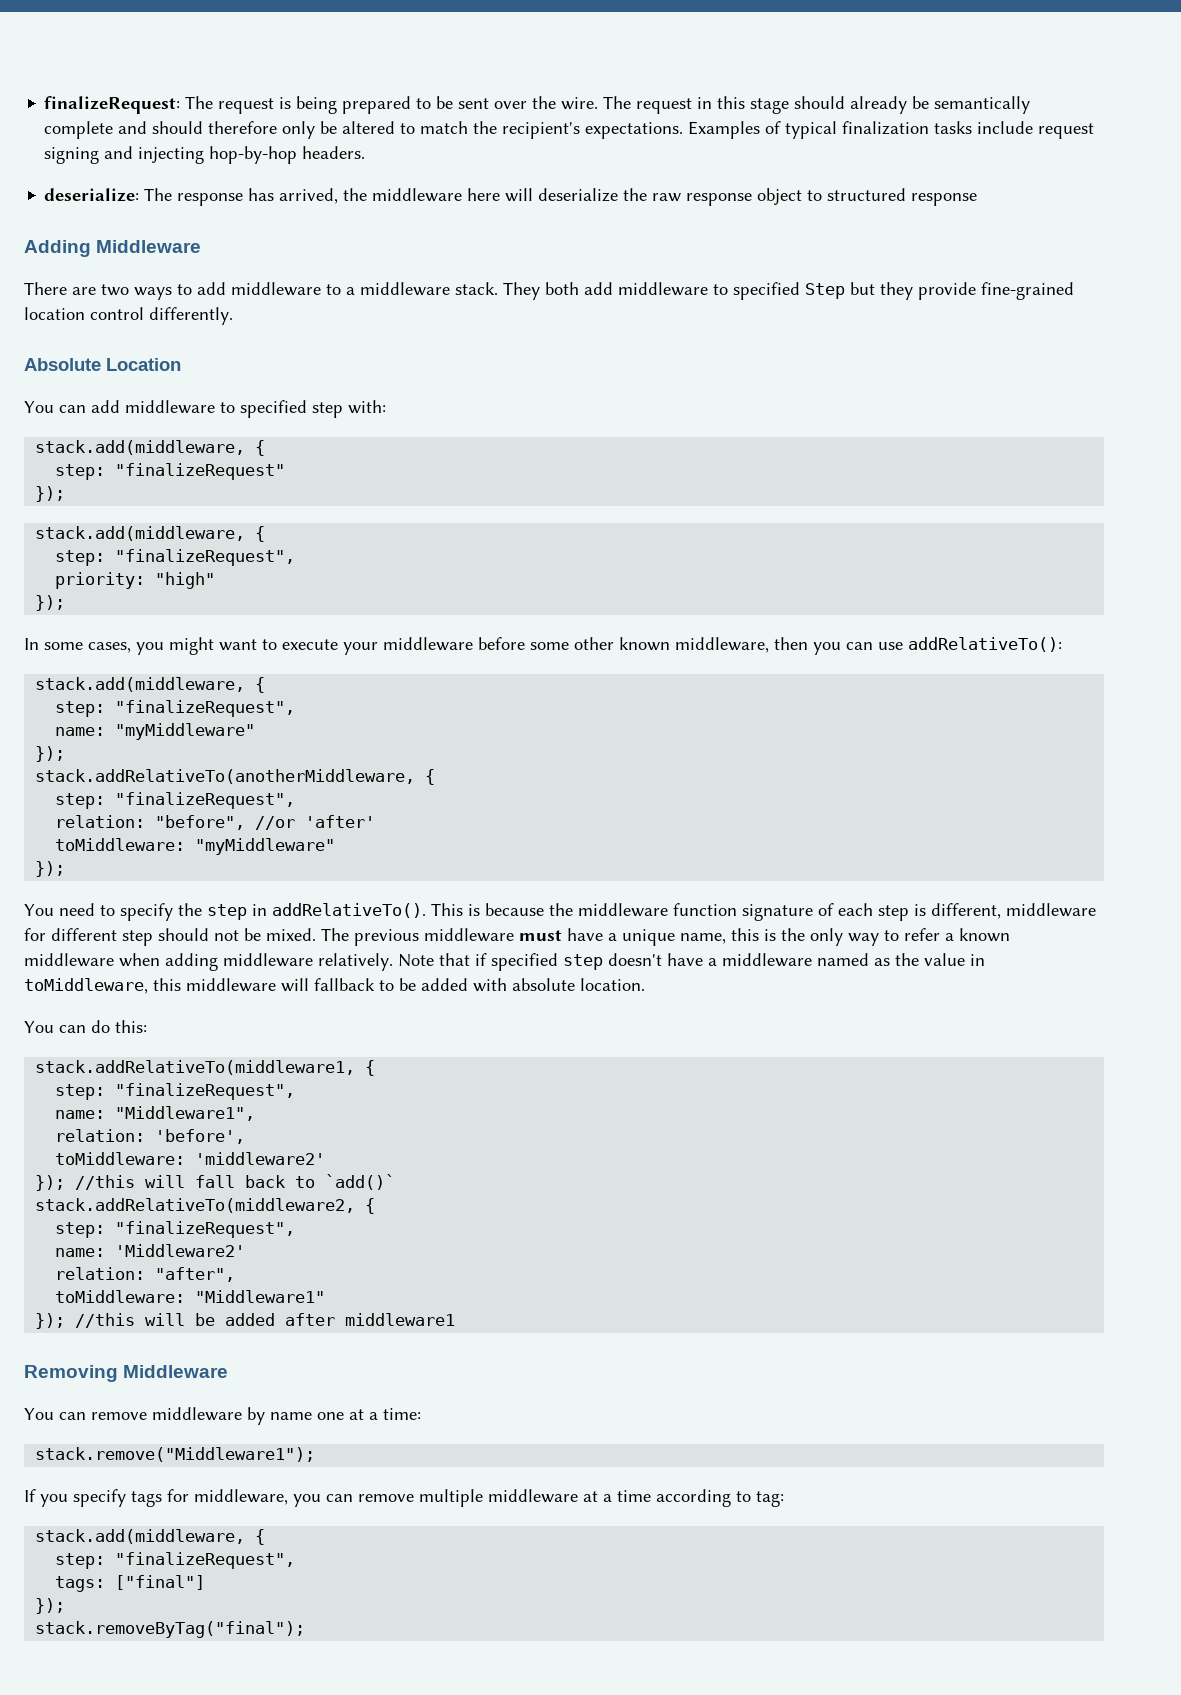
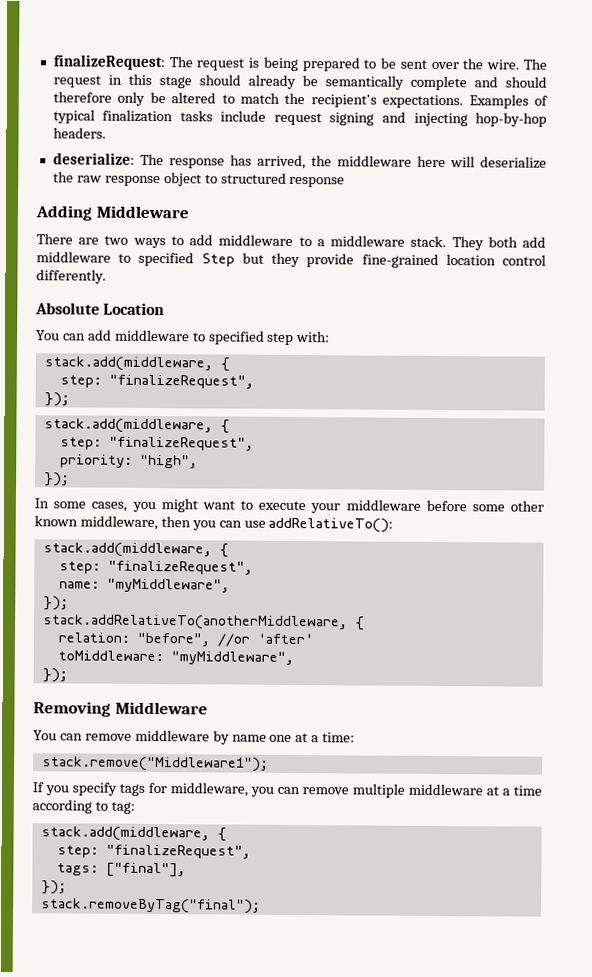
[115,463,286,480] "finalizeRequest" -> [108,374,254,389] "finalizeRequest",
[155,572,216,589] "high" -> [139,454,198,469] "high",
[115,723,256,740] "myMiddleware" -> [106,578,230,593] "myMiddleware",
[55,792,296,809] // step: "finalizeRequest", -> (365, 623) none
[195,838,336,855] [35,861,66,877] [24,903,1096,921] [24,928,1010,946] [24,953,985,971] [24,978,645,994] [24,1020,147,1033] [35,1060,376,1076] [55,1083,296,1100] [55,1106,256,1121] [55,1129,246,1144] [55,1152,326,1165] [35,1174,396,1191] [35,1198,376,1214] [55,1221,296,1238] [55,1244,246,1257] [55,1267,236,1282] [55,1290,326,1303] [35,1313,456,1329] "myMiddleware" // }); // You need to specify the step in addRelativeTo(). This is because the middleware function signature of each step is different, middleware for different step should not be mixed. The previous middleware must have a unique name, this is the only way to refer a known middleware when adding middleware relatively. Note that if specified step doesn't have a middleware named as the value in toMiddleware, this middleware will fallback to be added with absolute location. // You can do this: // stack.addRelativeTo(middleware1, { // step: "finalizeRequest", // name: "Middleware1", // relation: 'before', // toMiddleware: 'middleware2' // }); //this will fall back to `add()` // stack.addRelativeTo(middleware2, { // step: "finalizeRequest", // name: 'Middleware2' // relation: "after", // toMiddleware: "Middleware1" // }); //this will be added after middleware1 -> [170,651,294,665] [41,668,68,683] "myMiddleware", // });
[115,1575,206,1590] ["final"] -> [105,862,186,878] ["final"],

